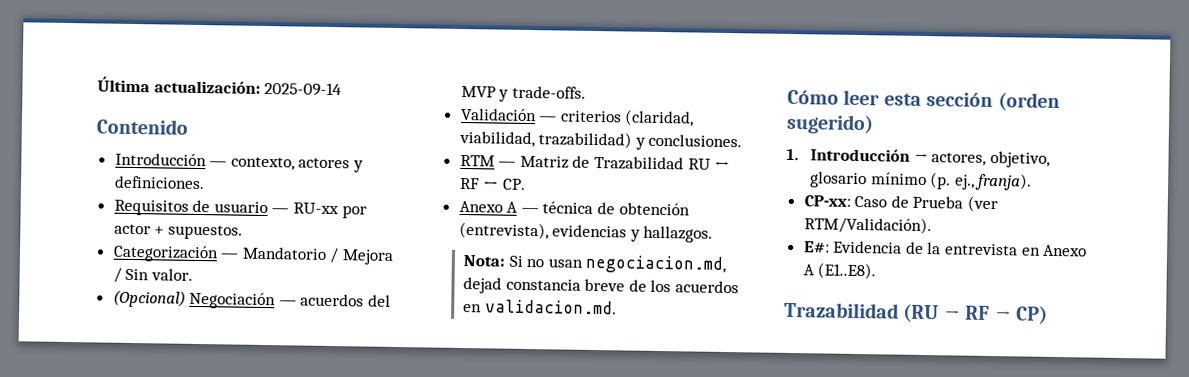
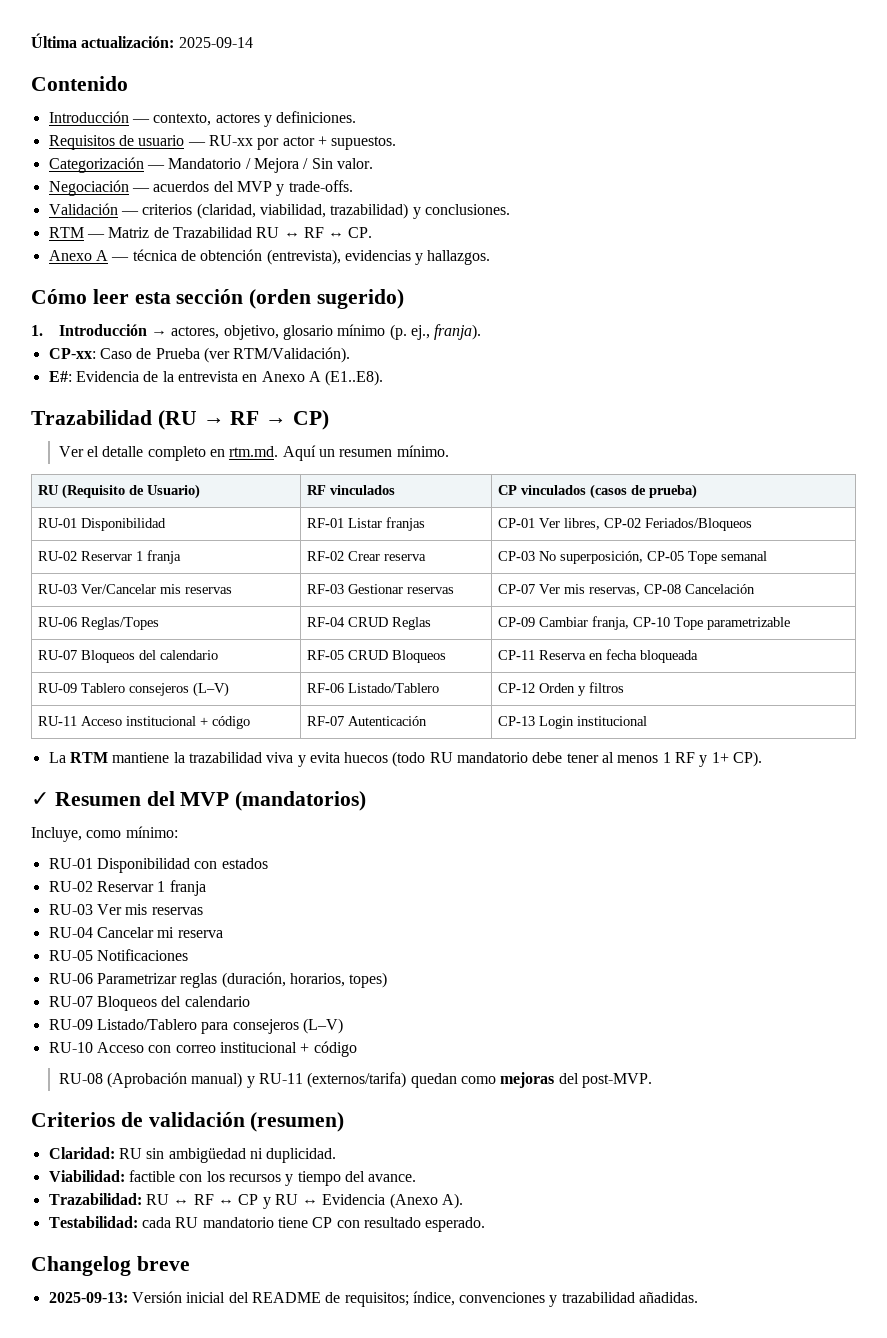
[112,289,186,308] (Opcional) -> (373, 163) none
[463,254,727,275] [463,277,740,294] [463,299,617,315] // Nota: Si no usan negociacion.md, dejad constancia breve de los acuerdos en validacion.md. -> (491, 257) none
(1048, 315) none -> [58,445,449,461] [38,484,201,499] [307,485,396,495] [498,484,698,499] [38,518,167,531] [307,517,426,531] [498,518,753,531] [38,550,182,564] [307,551,427,561] [498,551,768,564] [38,584,233,594] [307,584,455,594] [498,584,756,596] [38,617,160,630] [307,617,432,630] [498,616,791,630] [38,650,219,663] [307,650,447,663] [498,649,699,663] [38,682,230,697] [307,683,440,693] [498,682,625,696] [38,716,251,729] [307,716,428,726] [498,716,648,729] [48,751,763,767] [31,791,367,811] [31,826,178,842] [48,858,268,873] [48,880,206,896] [48,904,203,915] [48,927,223,938] [48,949,188,961] [48,972,388,988] [48,996,250,1011] [48,1018,343,1034] [48,1041,357,1057] [58,1072,653,1088] [31,1112,345,1132] [48,1147,337,1163] [48,1170,417,1186] [48,1193,464,1209] [48,1216,486,1232] [31,1256,190,1276] [48,1291,699,1307] // Ver el detalle completo en rtm.md. Aquí un resumen mínimo. // RU (Requisito de Usuario) | RF vinculados | CP vinculados (casos de prueba) // RU-01 Disponibilidad | RF-01 Listar franjas | CP-01 Ver libres, CP-02 Feriados/Bloqueos // RU-02 Reservar 1 franja | RF-02 Crear reserva | CP-03 No superposición, CP-05 Tope semanal // RU-03 Ver/Cancelar mis reservas | RF-03 Gestionar reservas | CP-07 Ver mis reservas, CP-08 Cancelación // RU-06 Reglas/Topes | RF-04 CRUD Reglas | CP-09 Cambiar franja, CP-10 Tope parametrizable // RU-07 Bloqueos del calendario | RF-05 CRUD Bloqueos | CP-11 Reserva en fecha bloqueada // RU-09 Tablero consejeros (L–V) | RF-06 Listado/Tablero | CP-12 Orden y filtros // RU-11 Acceso institucional + código | RF-07 Autenticación | CP-13 Login institucional // La RTM mantiene la trazabilidad viva y evita huecos (todo RU mandatorio debe tener al menos 1 RF y 1+ CP). // ✓ Resumen del MVP (mandatorios) // Incluye, como mínimo: // RU-01 Disponibilidad con estados // RU-02 Reservar 1 franja // RU-03 Ver mis reservas // RU-04 Cancelar mi reserva // RU-05 Notificaciones // RU-06 Parametrizar reglas (duración, horarios, topes) // RU-07 Bloqueos del calendario // RU-09 Listado/Tablero para consejeros (L–V) // RU-10 Acceso con correo institucional + código // RU-08 (Aprobación manual) y RU-11 (externos/tarifa) quedan como mejoras del post-MVP. // Criterios de validación (resumen) // Claridad: RU sin ambigüedad ni duplicidad. // Viabilidad: factible con los recursos y tiempo del avance. // Trazabilidad: RU ↔ RF ↔ CP y RU ↔ Evidencia (Anexo A). // Testabilidad: cada RU mandatorio tiene CP con resultado esperado. // Changelog breve // 2025-09-13: Versión inicial del README de requisitos; índice, convenciones y trazabilidad añadidas.

